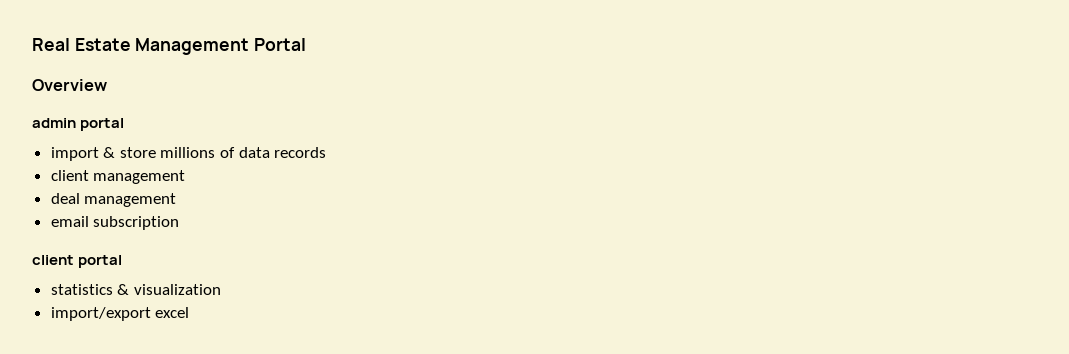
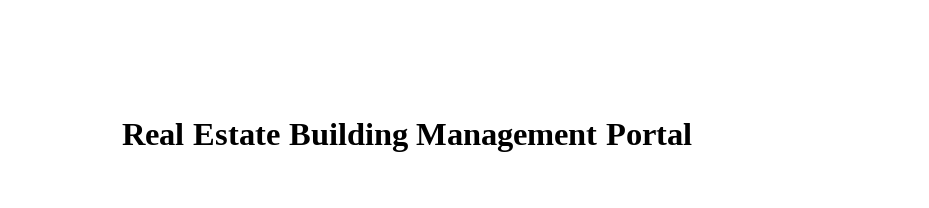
(131, 44) none -> [288,123,408,152] Building
[32,79,107,91] [32,118,125,131] [50,147,327,161] [50,170,186,184] [50,193,177,207] [50,216,180,230] [32,255,123,268] [50,284,221,295] [50,307,190,321] // Overview // admin portal // import & store millions of data records // client management // deal management // email subscription // client portal // statistics & visualization // import/export excel -> (693, 134) none

